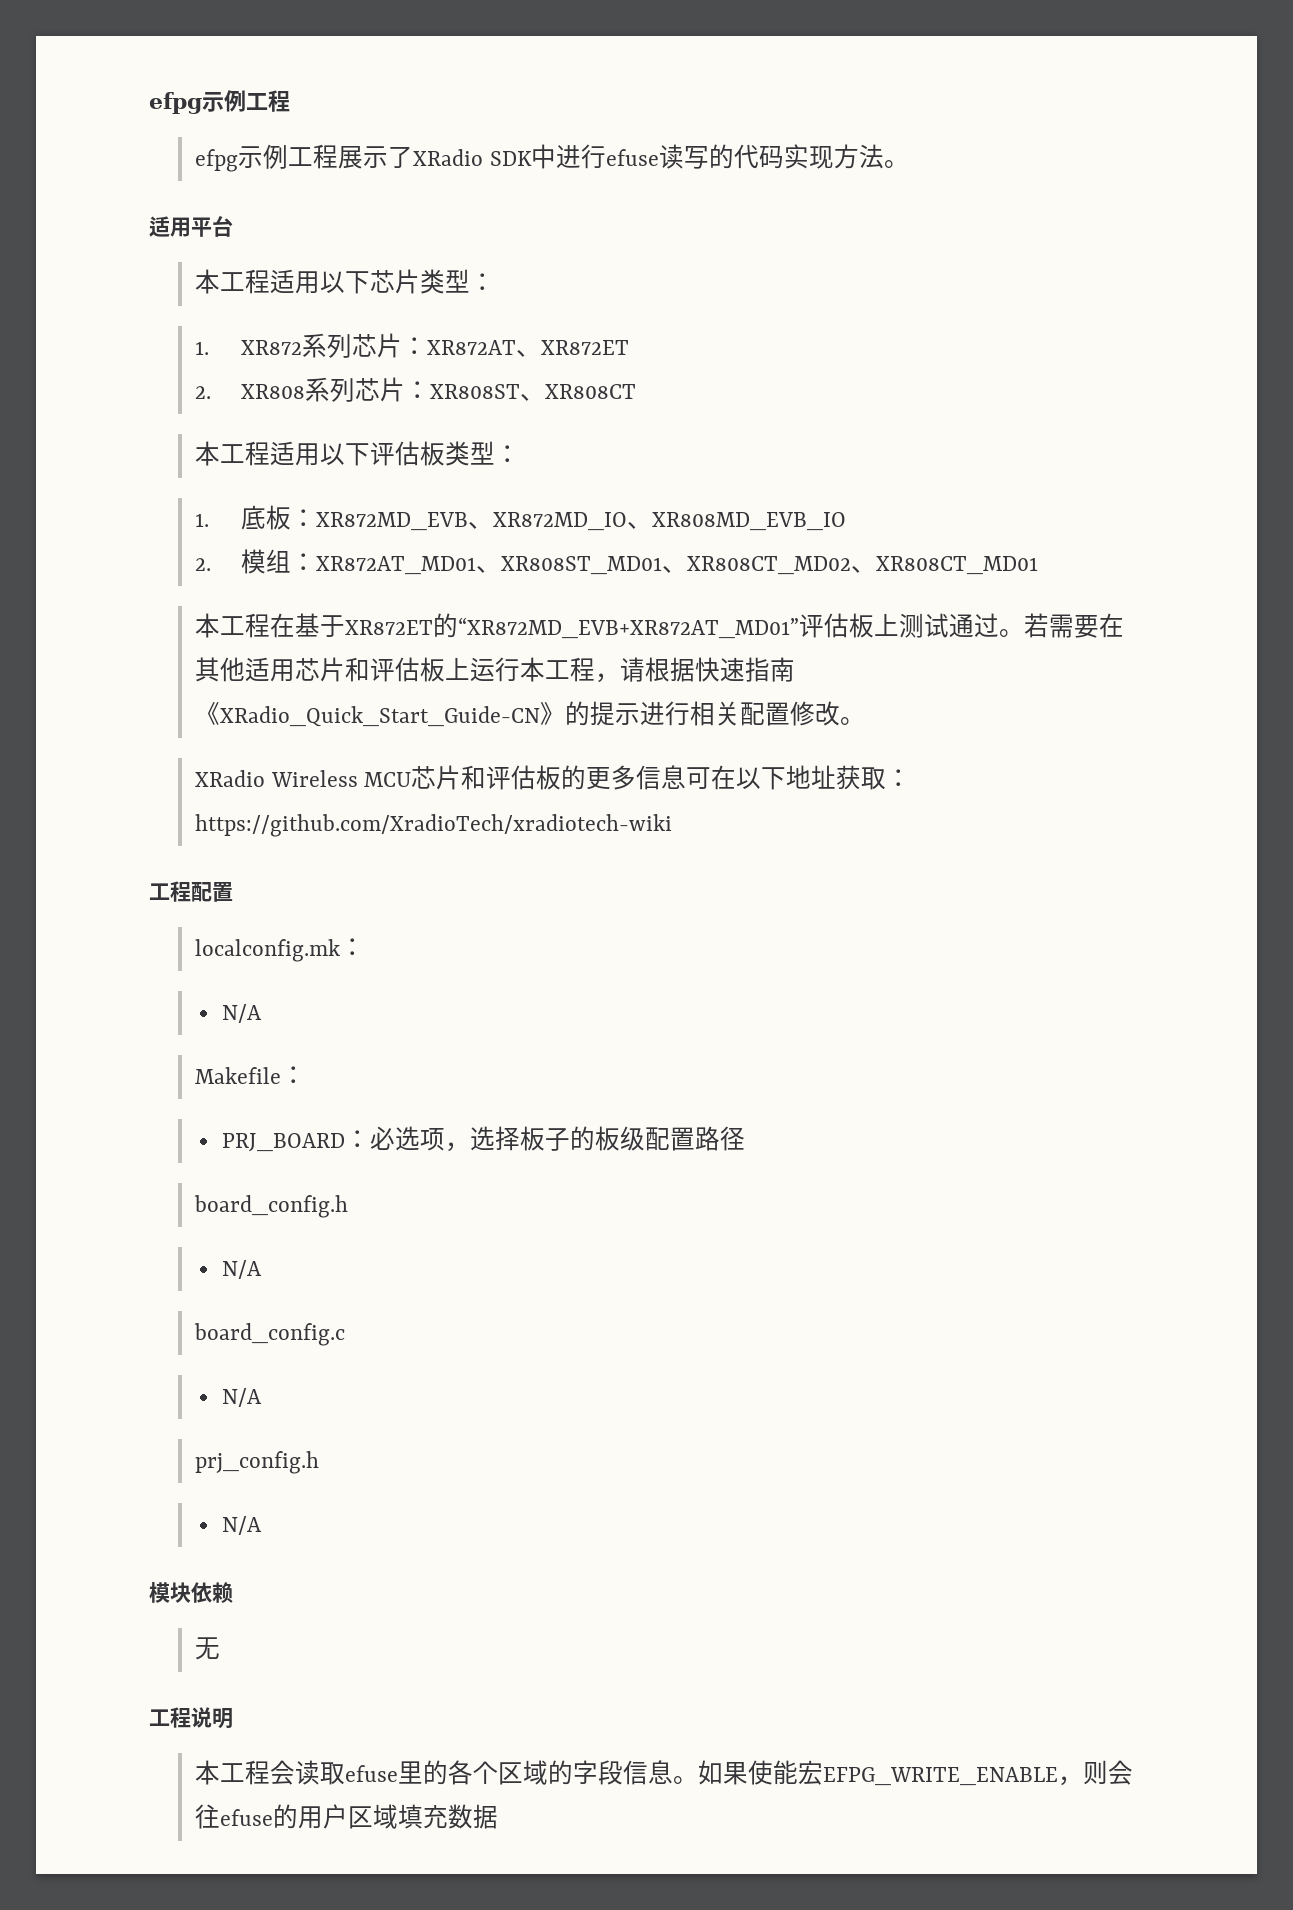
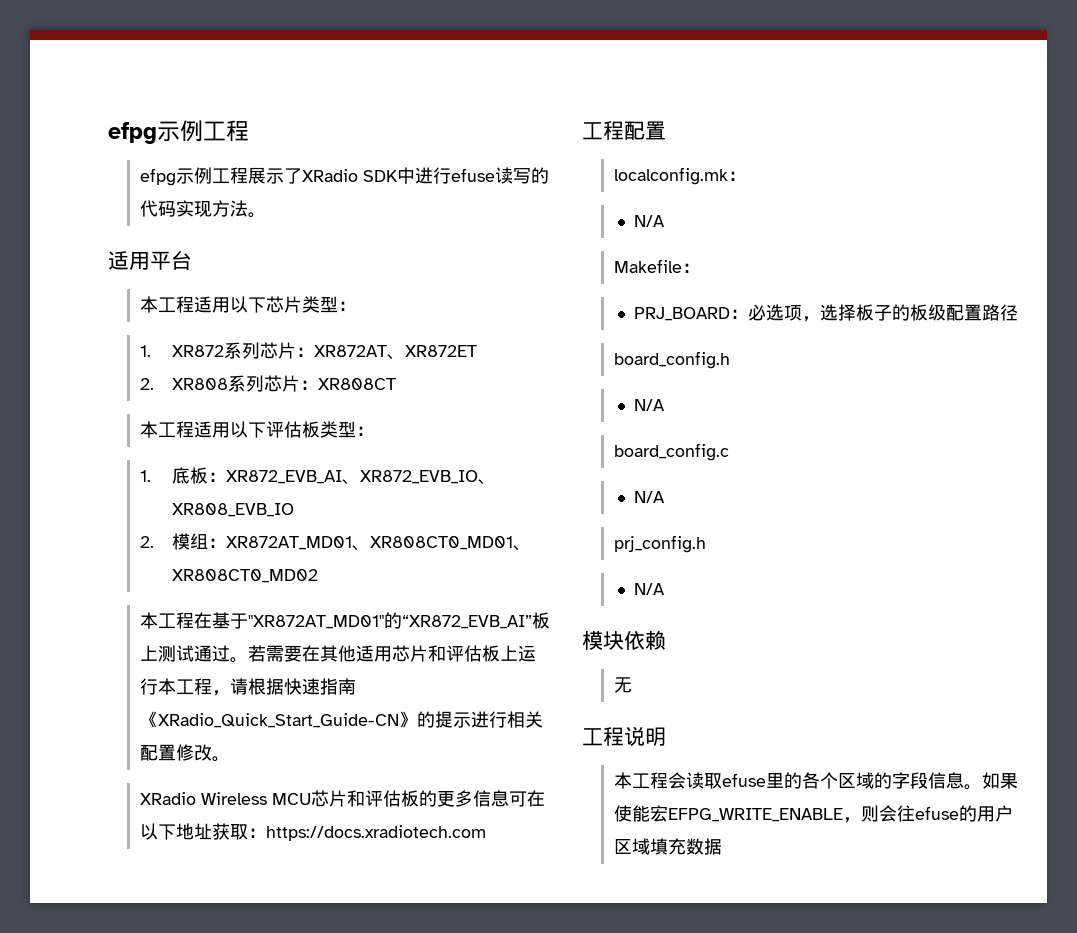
[430,384,546,401] XR808ST、 -> (318, 385) none
[316,512,847,531] XR872MD_EVB、XR872MD_IO、XR808MD_EVB_IO -> [225,470,496,485] [171,503,294,517] XR872_EVB_AI、XR872_EVB_IO、XR808_EVB_IO
[501,556,1039,575] XR808ST_MD01、XR808CT_MD02、XR808CT_MD01 -> [369,536,531,551] [171,569,318,583] XR808CT0_MD01、XR808CT0_MD02
[345,613,850,639] XR872ET的“XR872MD_EVB+XR872AT_MD01”评估 -> [247,612,532,629] "XR872AT_MD01"的“XR872_EVB_AI”
[195,814,673,837] https://github.com/XradioTech/xradiotech-wiki -> [265,825,486,841] https://docs.xradiotech.com

